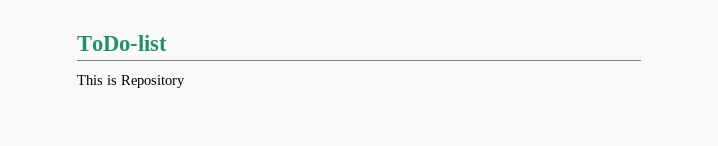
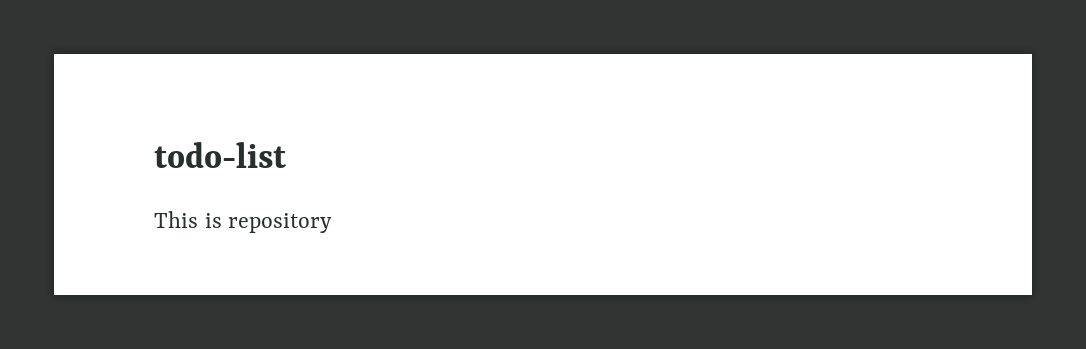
[77,35,167,51] ToDo-list -> [154,142,286,168] todo-list
[121,75,185,88] Repository -> [228,213,333,233] repository

